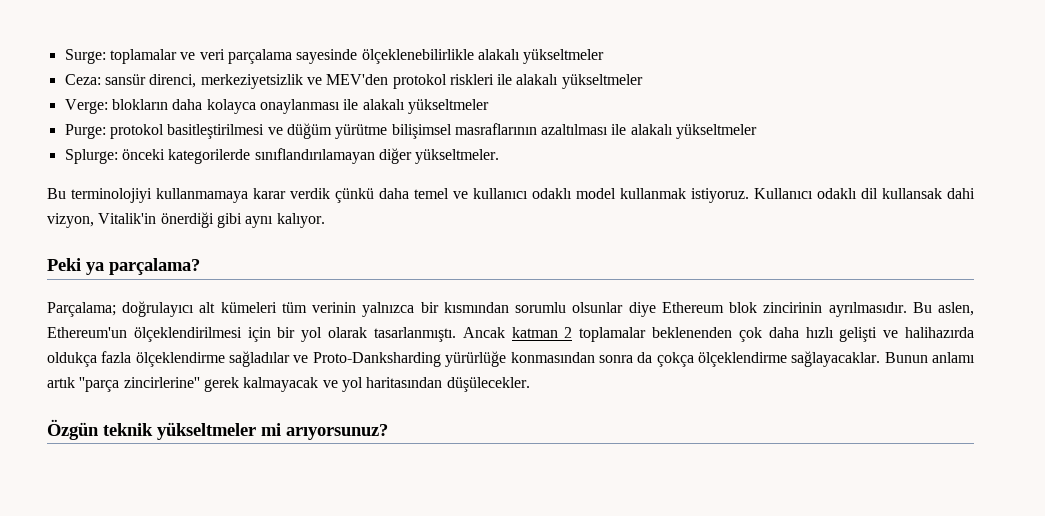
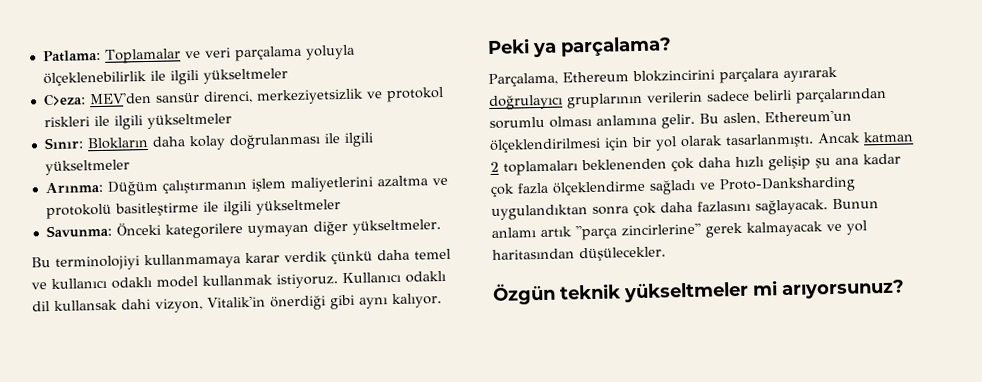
[64,49,177,64] Surge: toplamalar -> [42,48,181,64] Patlama: Toplamalar
[296,49,605,64] [64,74,101,85] sayesinde ölçeklenebilirlikle alakalı yükseltmeler // Ceza: -> [304,44,355,60] [42,68,288,87] [42,91,152,107] yoluyla ölçeklenebilirlik ile ilgili yükseltmeler // C>eza: MEV'den
[326,74,389,85] MEV'den -> (383, 95) none
[516,74,643,89] [64,99,489,114] [64,123,758,139] [64,148,375,164] alakalı yükseltmeler // Verge: blokların daha kolayca onaylanması ile alakalı yükseltmeler // Purge: protokol basitleştirilmesi ve düğüm yürütme bilişimsel masraflarının azaltılması ile alakalı yükseltmeler // Splurge: önceki kategorilerde sınıflandırılamayan -> [113,113,232,130] [43,132,374,151] [44,159,130,176] [44,175,448,196] [45,199,341,220] [45,222,309,239] ilgili yükseltmeler // Sınır: Blokların daha kolay doğrulanması ile ilgili yükseltmeler // Arınma: Düğüm çalıştırmanın işlem maliyetlerini azaltma ve protokolü basitleştirme ile ilgili yükseltmeler // Savunma: Önceki kategorilere uymayan
[47,301,907,317] Parçalama; doğrulayıcı alt kümeleri tüm verinin yalnızca bir kısmından sorumlu olsunlar diye Ethereum blok zincirinin ayrılmasıdır. -> [488,66,838,88] [489,87,887,111] [489,113,695,130] Parçalama, Ethereum blokzincirini parçalara ayırarak doğrulayıcı gruplarının verilerin sadece belirli parçalarından sorumlu olması anlamına gelir.
[579,327,647,342] toplamalar -> [503,160,578,176] toplamaları
[839,327,975,342] [47,352,97,367] gelişti ve halihazırda oldukça -> [768,153,901,171] [490,183,515,197] gelişip şu ana kadar çok
[229,351,291,367] sağladılar -> [649,179,696,195] sağladı
[445,351,881,367] yürürlüğe konmasından sonra da çokça ölçeklendirme sağlayacaklar. -> [491,199,828,220] uygulandıktan sonra çok daha fazlasını sağlayacak.

